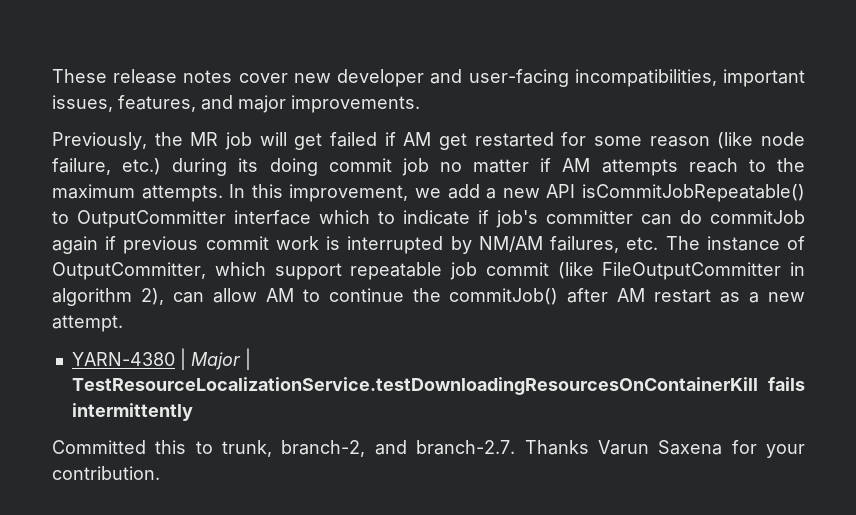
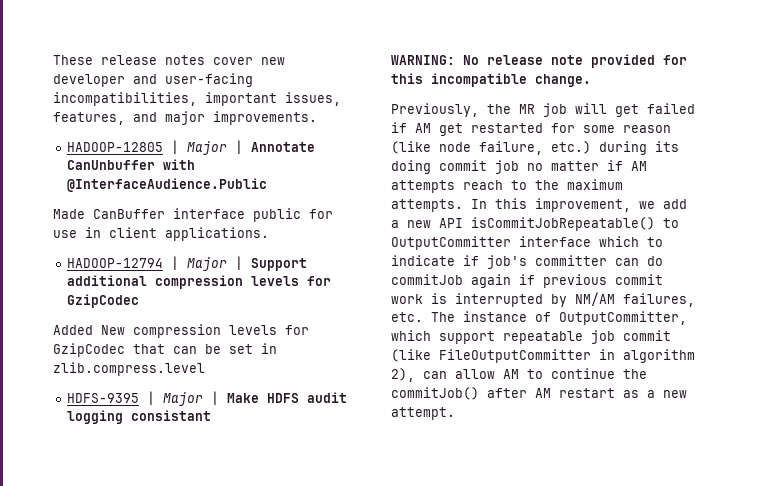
(420, 104) none -> [66,140,315,155] [66,159,195,170] [66,178,267,192] [53,208,333,222] [53,227,269,241] [66,256,307,271] [66,275,331,289] [66,294,139,308] [53,324,309,338] [53,343,277,357] [53,362,205,376] [66,391,347,406] [66,410,211,424] [391,54,687,68] [391,73,591,87] // HADOOP-12805 | Major | Annotate CanUnbuffer with @InterfaceAudience.Public // Made CanBuffer interface public for use in client applications. // HADOOP-12794 | Major | Support additional compression levels for GzipCodec // Added New compression levels for GzipCodec that can be set in zlib.compress.level // HDFS-9395 | Major | Make HDFS audit logging consistant // WARNING: No release note provided for this incompatible change.
[71,348,251,370] [71,377,805,395] [71,403,193,421] [52,440,806,458] [52,466,160,480] // YARN-4380 | Major | TestResourceLocalizationService.testDownloadingResourcesOnContainerKill fails intermittently // Committed this to trunk, branch-2, and branch-2.7. Thanks Varun Saxena for your contribution. -> (455, 413) none

